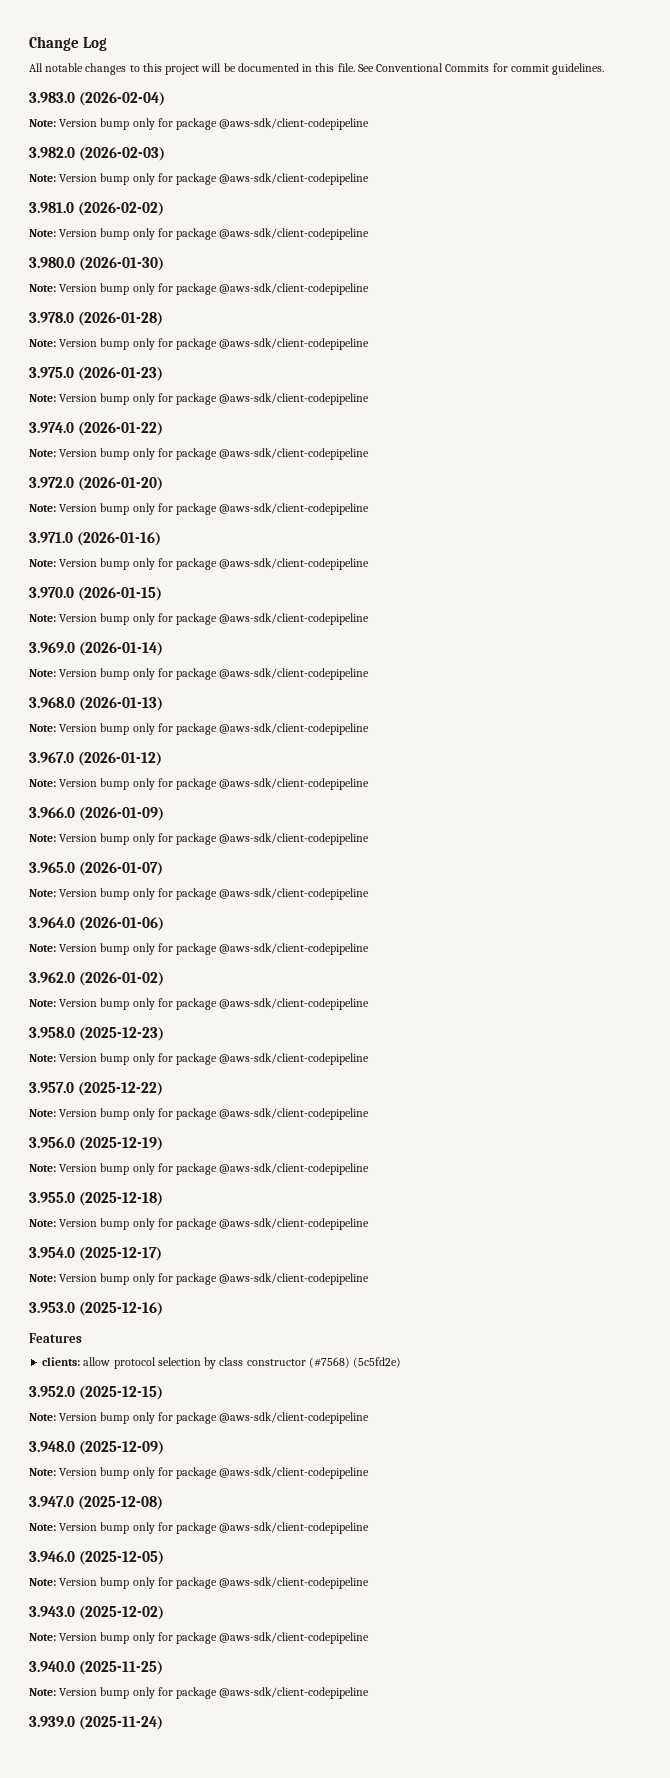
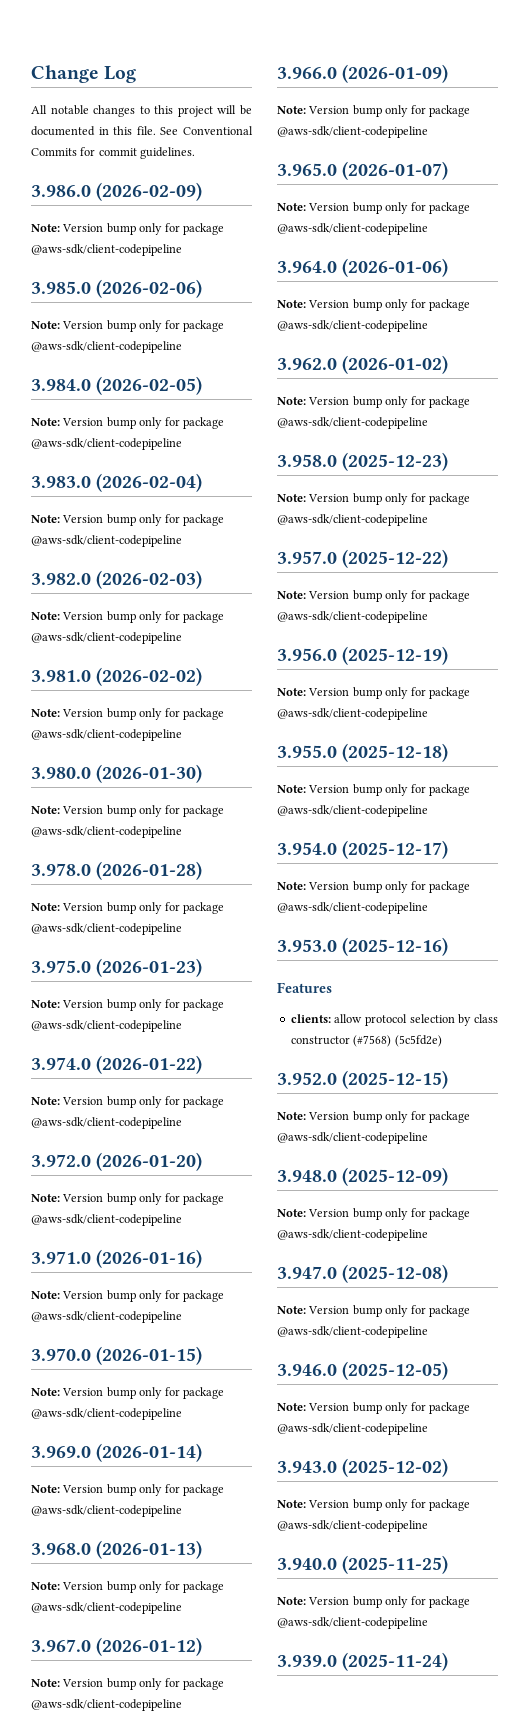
(605, 69) none -> [31,182,203,201] [31,223,224,235] [31,244,182,256] [31,279,203,298] [31,320,224,332] [31,341,182,353] [31,376,203,395] [31,417,224,429] [31,438,182,450] // 3.986.0 (2026-02-09) // Note: Version bump only for package @aws-sdk/client-codepipeline // 3.985.0 (2026-02-06) // Note: Version bump only for package @aws-sdk/client-codepipeline // 3.984.0 (2026-02-05) // Note: Version bump only for package @aws-sdk/client-codepipeline

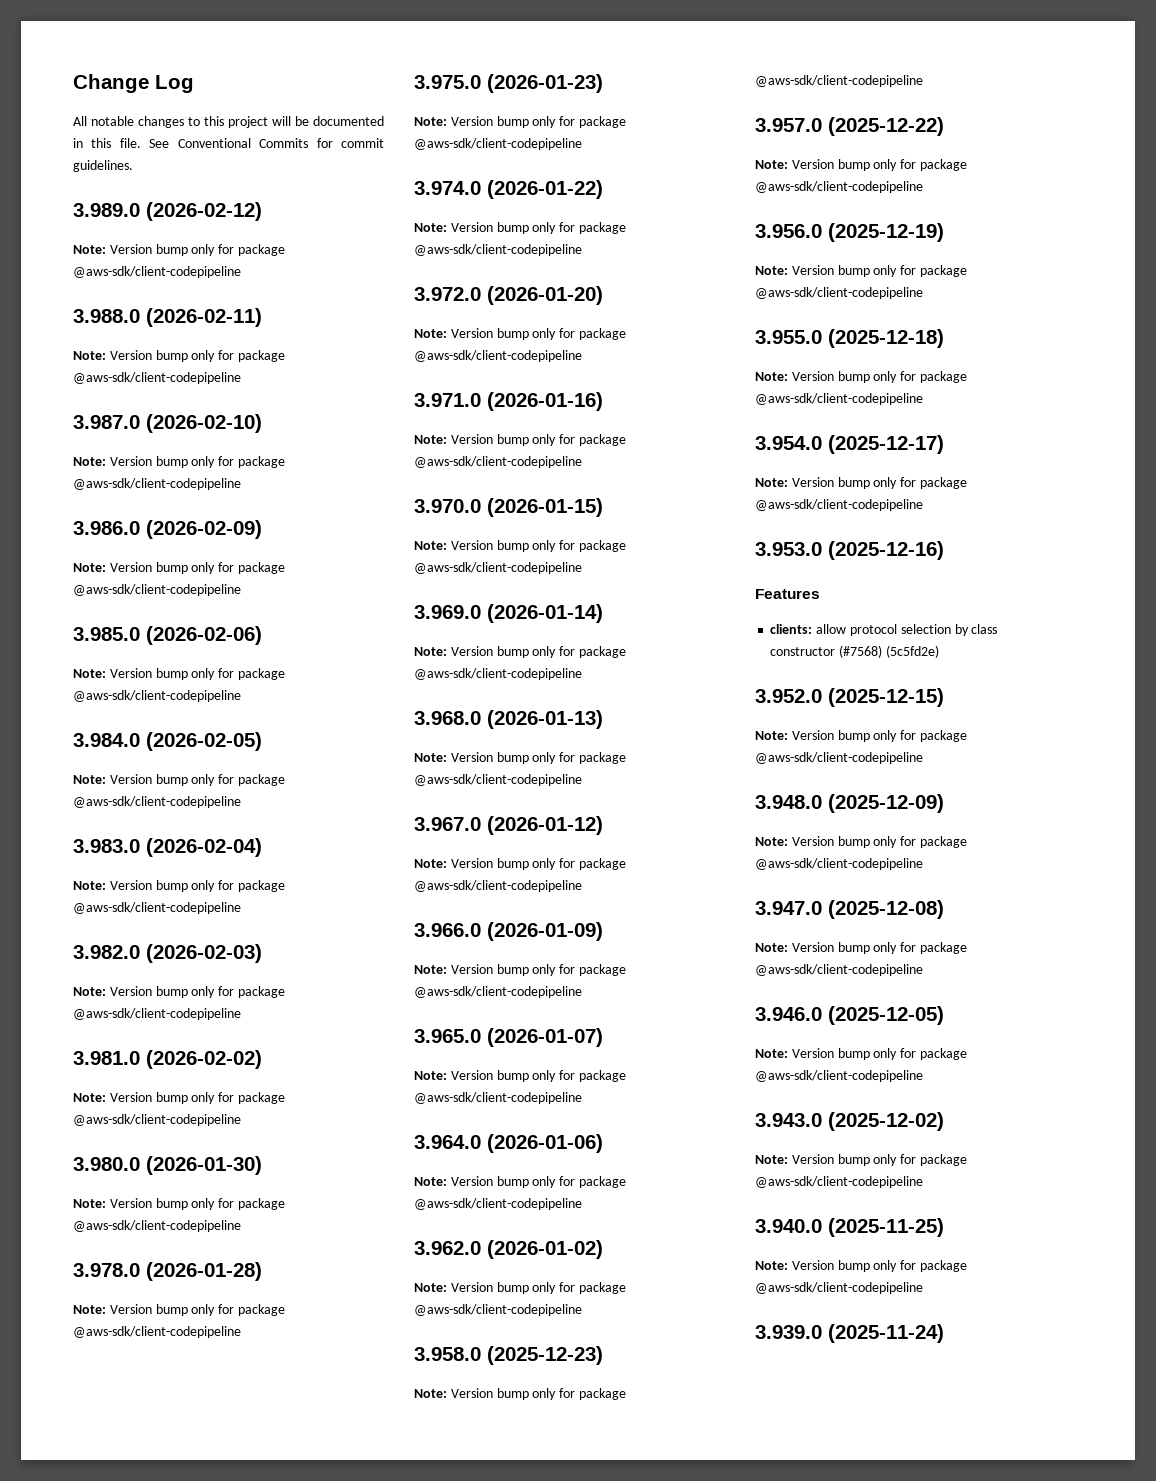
(196, 153) none -> [73,202,262,221] [73,244,285,256] [73,266,241,278] [73,308,262,327] [73,350,285,362] [73,372,241,384] [73,414,262,433] [73,456,285,468] [73,478,241,490] // 3.989.0 (2026-02-12) // Note: Version bump only for package @aws-sdk/client-codepipeline // 3.988.0 (2026-02-11) // Note: Version bump only for package @aws-sdk/client-codepipeline // 3.987.0 (2026-02-10) // Note: Version bump only for package @aws-sdk/client-codepipeline

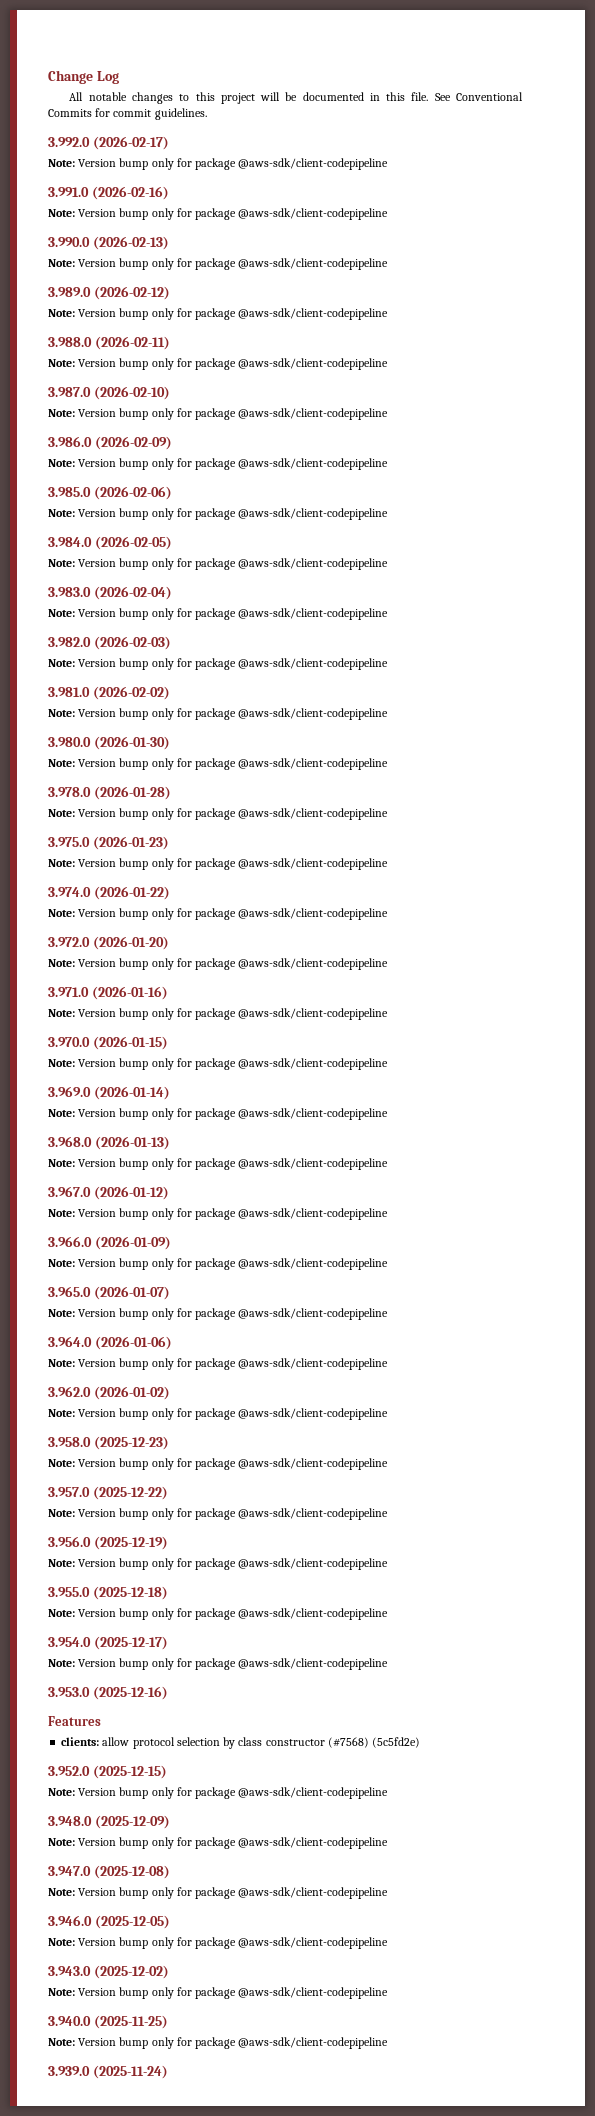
(133, 166) none -> [48,136,169,150] [48,158,389,170] [48,186,169,200] [48,208,389,220] [48,236,169,250] [48,258,389,270] // 3.992.0 (2026-02-17) // Note: Version bump only for package @aws-sdk/client-codepipeline // 3.991.0 (2026-02-16) // Note: Version bump only for package @aws-sdk/client-codepipeline // 3.990.0 (2026-02-13) // Note: Version bump only for package @aws-sdk/client-codepipeline

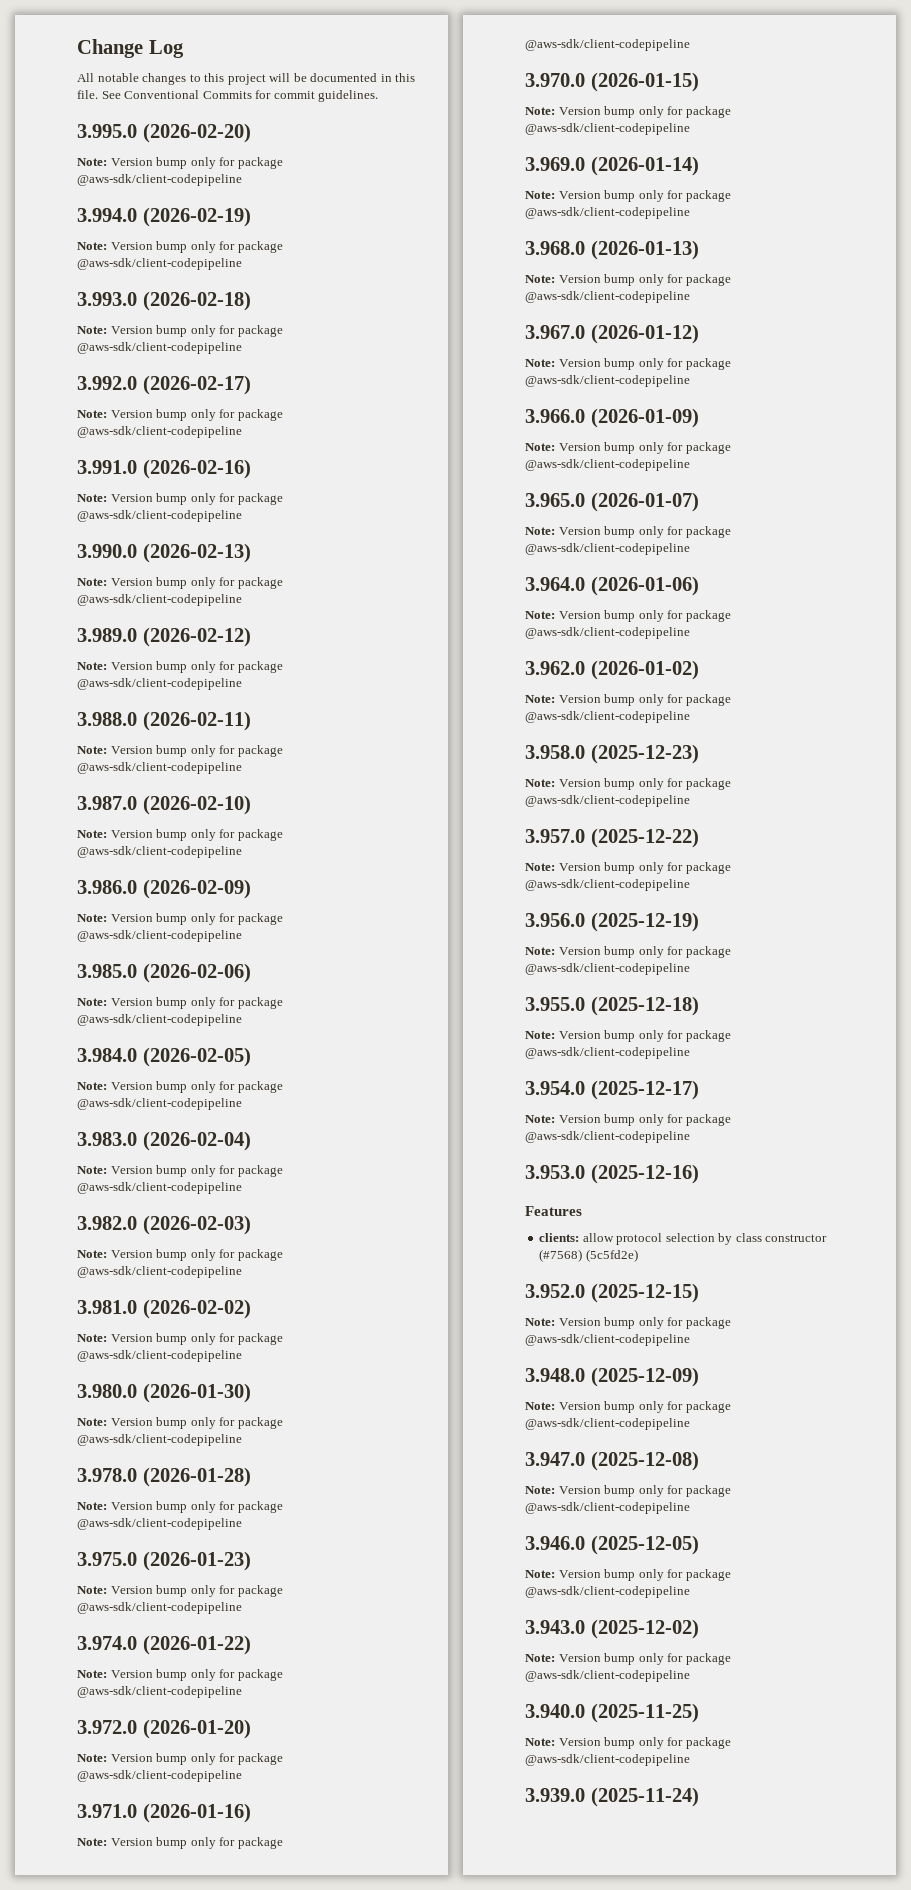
(207, 114) none -> [77,123,251,143] [77,157,283,169] [77,174,242,186] [77,207,251,227] [77,241,283,253] [77,258,242,270] [77,291,251,311] [77,325,283,337] [77,342,242,354] // 3.995.0 (2026-02-20) // Note: Version bump only for package @aws-sdk/client-codepipeline // 3.994.0 (2026-02-19) // Note: Version bump only for package @aws-sdk/client-codepipeline // 3.993.0 (2026-02-18) // Note: Version bump only for package @aws-sdk/client-codepipeline

